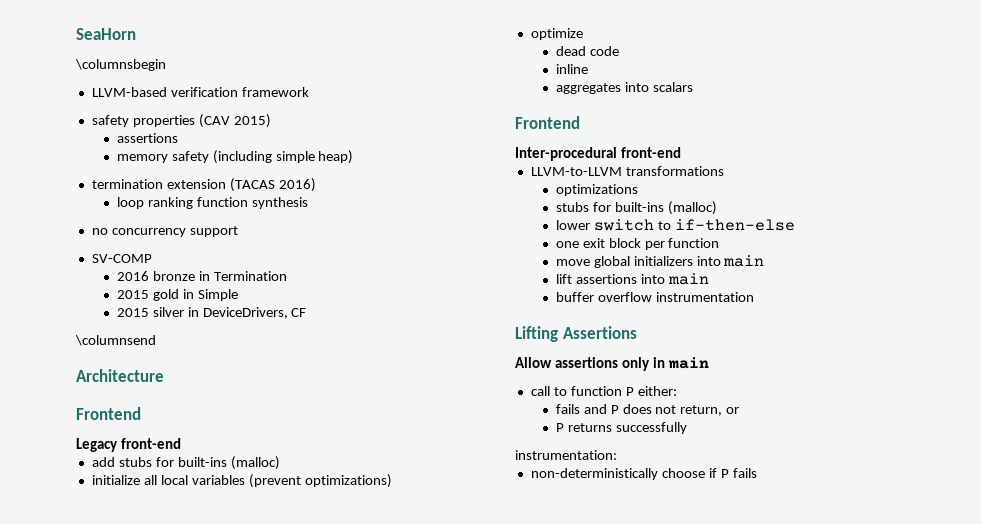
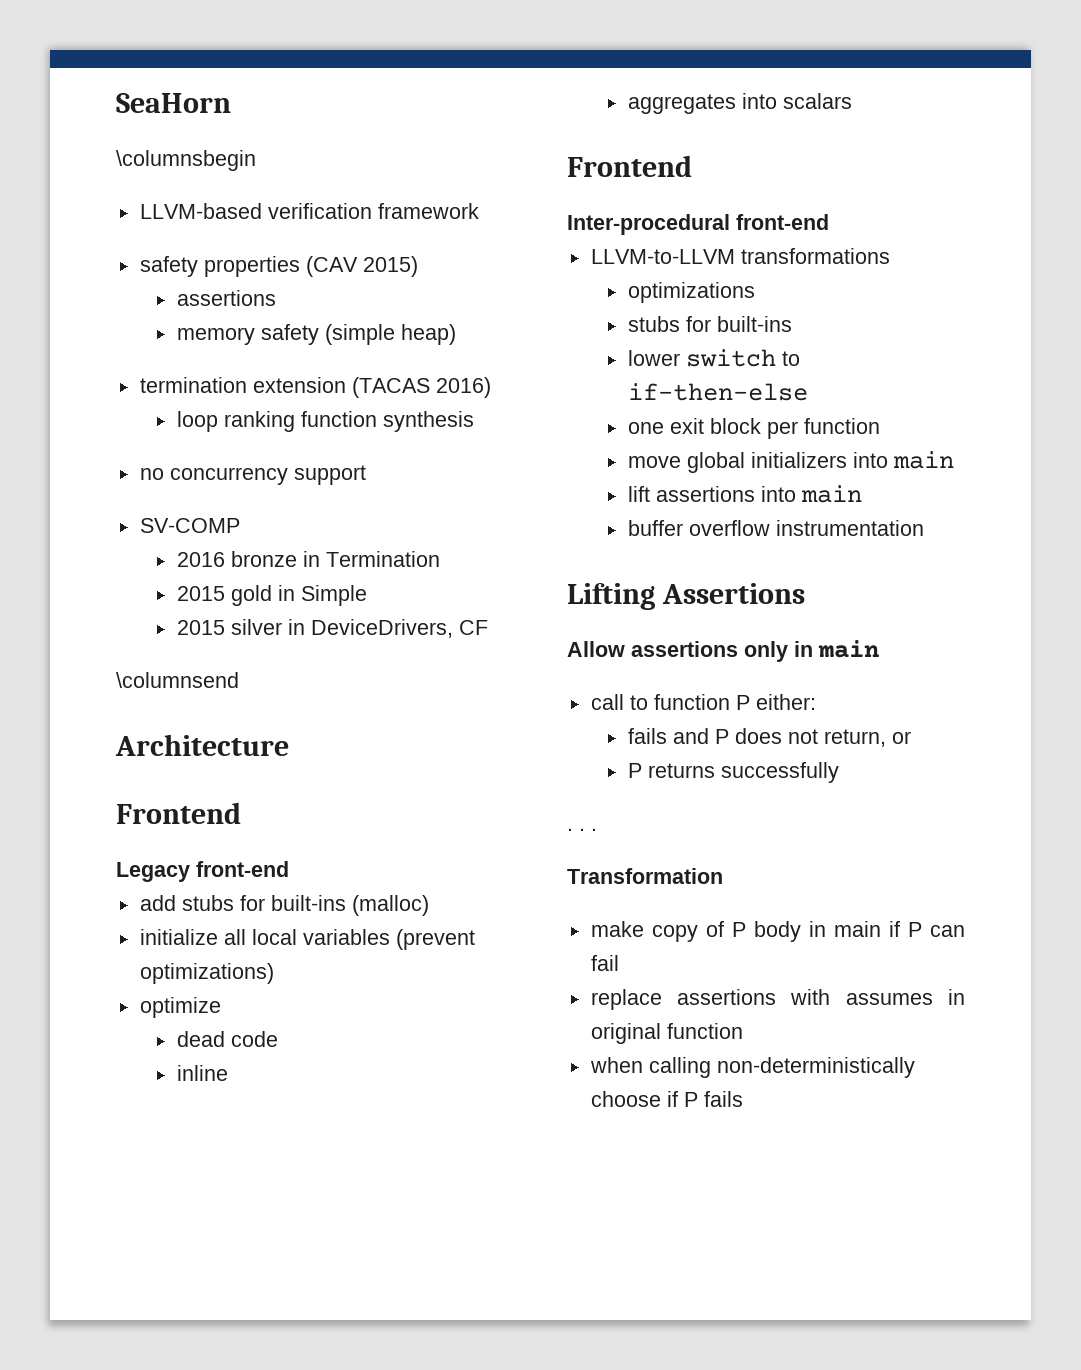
[212,150,315,164] (including simple -> [324,324,395,345] (simple
[667,201,717,215] (malloc) -> (792, 324) none
[515,450,617,460] instrumentation: // -> [567,828,597,831] [567,868,723,884] [590,921,965,942] [590,955,619,971] [590,989,965,1010] [590,1023,743,1044] [589,1057,711,1078] . . . // Transformation // make copy of P body in main if P can fail // replace assertions with assumes in original function // when calling

